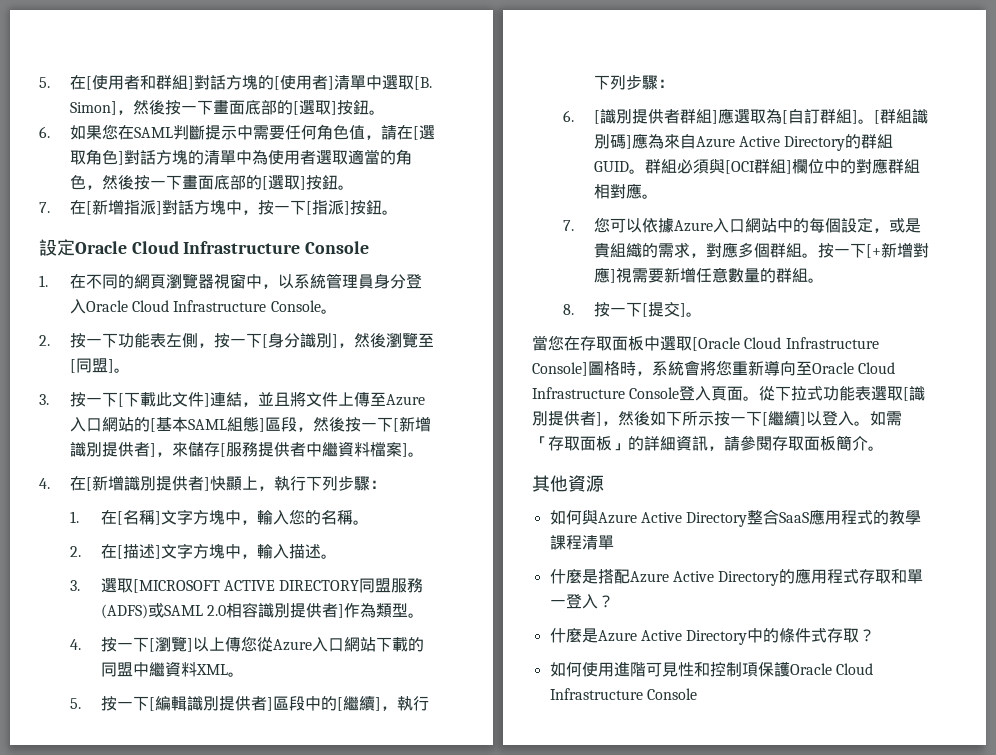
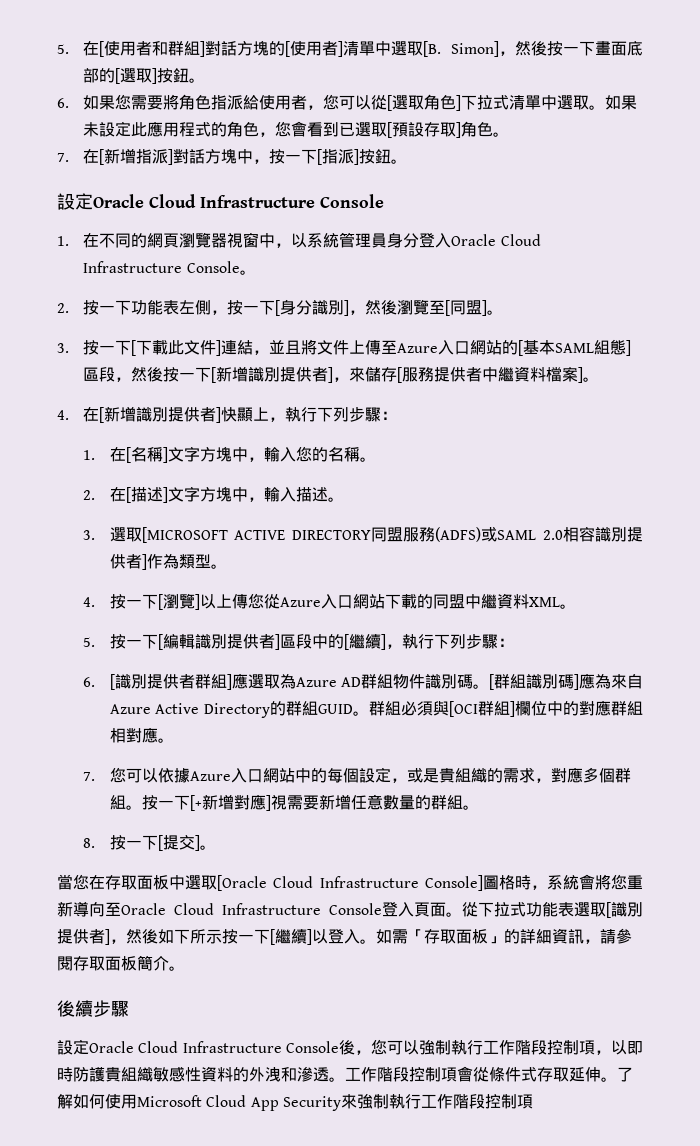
[117,124,435,140] [69,149,412,165] [69,175,338,190] 在SAML判斷提示中需要任何角色值，請在[選取角色]對話方塊的清單中為使用者選取適當的角色，然後按一下畫面底部的[選取]按鈕 -> [131,94,638,111] [83,121,494,138] 需要將角色指派給使用者，您可以從[選取角色]下拉式清單中選取。如果未設定此應用程式的角色，您會看到已選取[預設存取]角色
[781,109,858,124] [自訂群組] -> [295,674,473,689] Azure AD群組物件識別碼
[532,475,604,492] [549,509,922,527] [549,535,614,550] [549,568,924,586] [549,594,614,609] [549,628,876,645] [549,661,873,677] [549,688,697,700] 其他資源 // 如何與Azure Active Directory整合SaaS應用程式的教學課程清單 // 什麼是搭配Azure Active Directory的應用程式存取和單一登入？ // 什麼是Azure Active Directory中的條件式存取？ // 如何使用進階可見性和控制項保護Oracle Cloud Infrastructure Console -> [57,1000,129,1017] [57,1039,643,1055] [57,1066,633,1082] [57,1093,533,1111] 後續步驟 // 設定Oracle Cloud Infrastructure Console後，您可以強制執行工作階段控制項，以即時防護貴組織敏感性資料的外洩和滲透。工作階段控制項會從條件式存取延伸。了解如何使用Microsoft Cloud App Security來強制執行工作階段控制項

